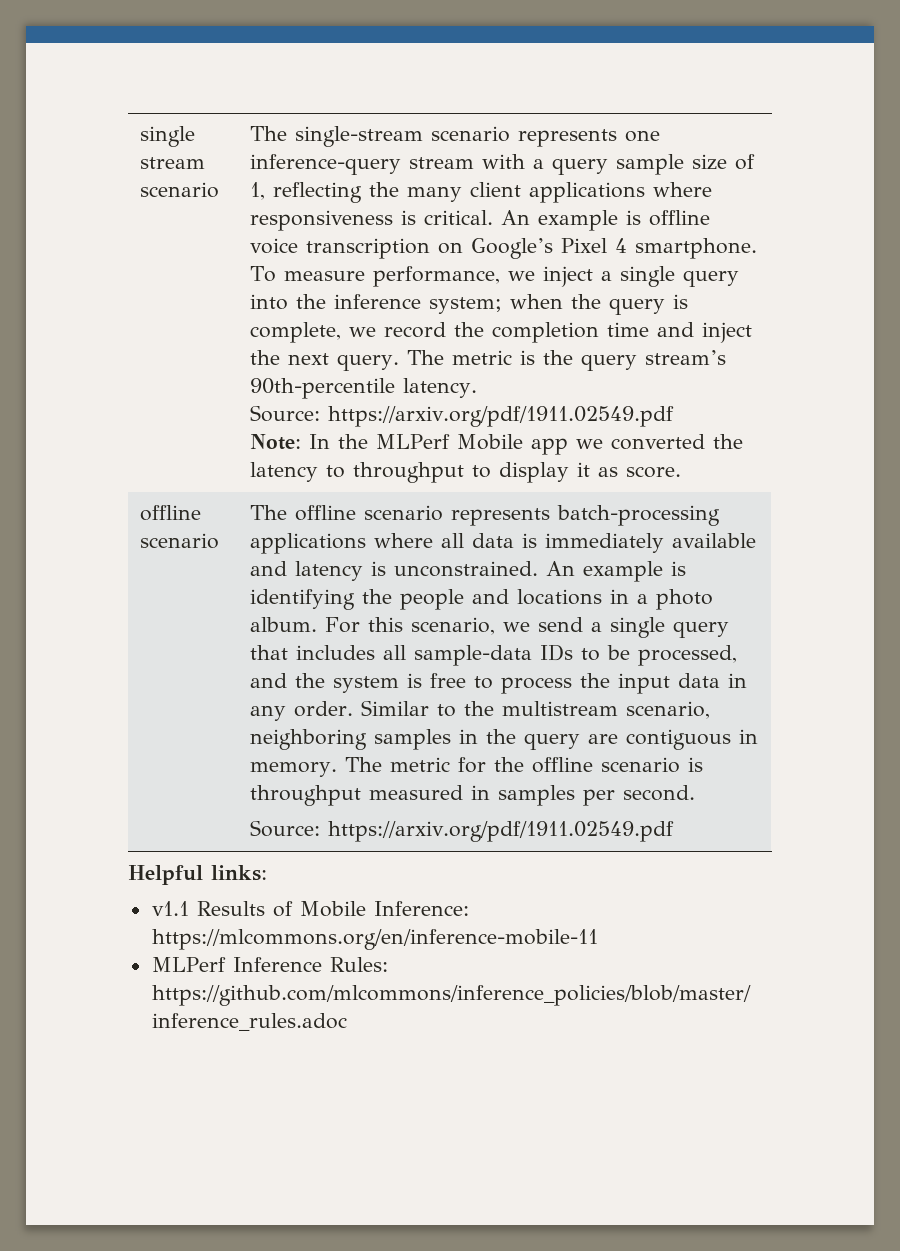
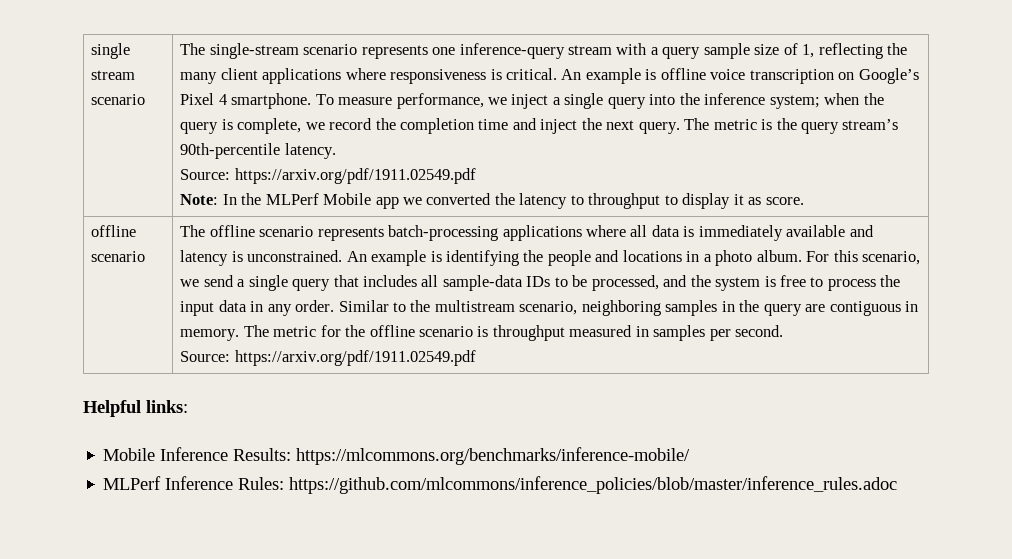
[151,901,469,917] [151,929,598,950] v1.1 Results of Mobile Inference: https://mlcommons.org/en/inference-mobile-11 -> [103,447,691,465] Mobile Inference Results: https://mlcommons.org/benchmarks/inference-mobile/

